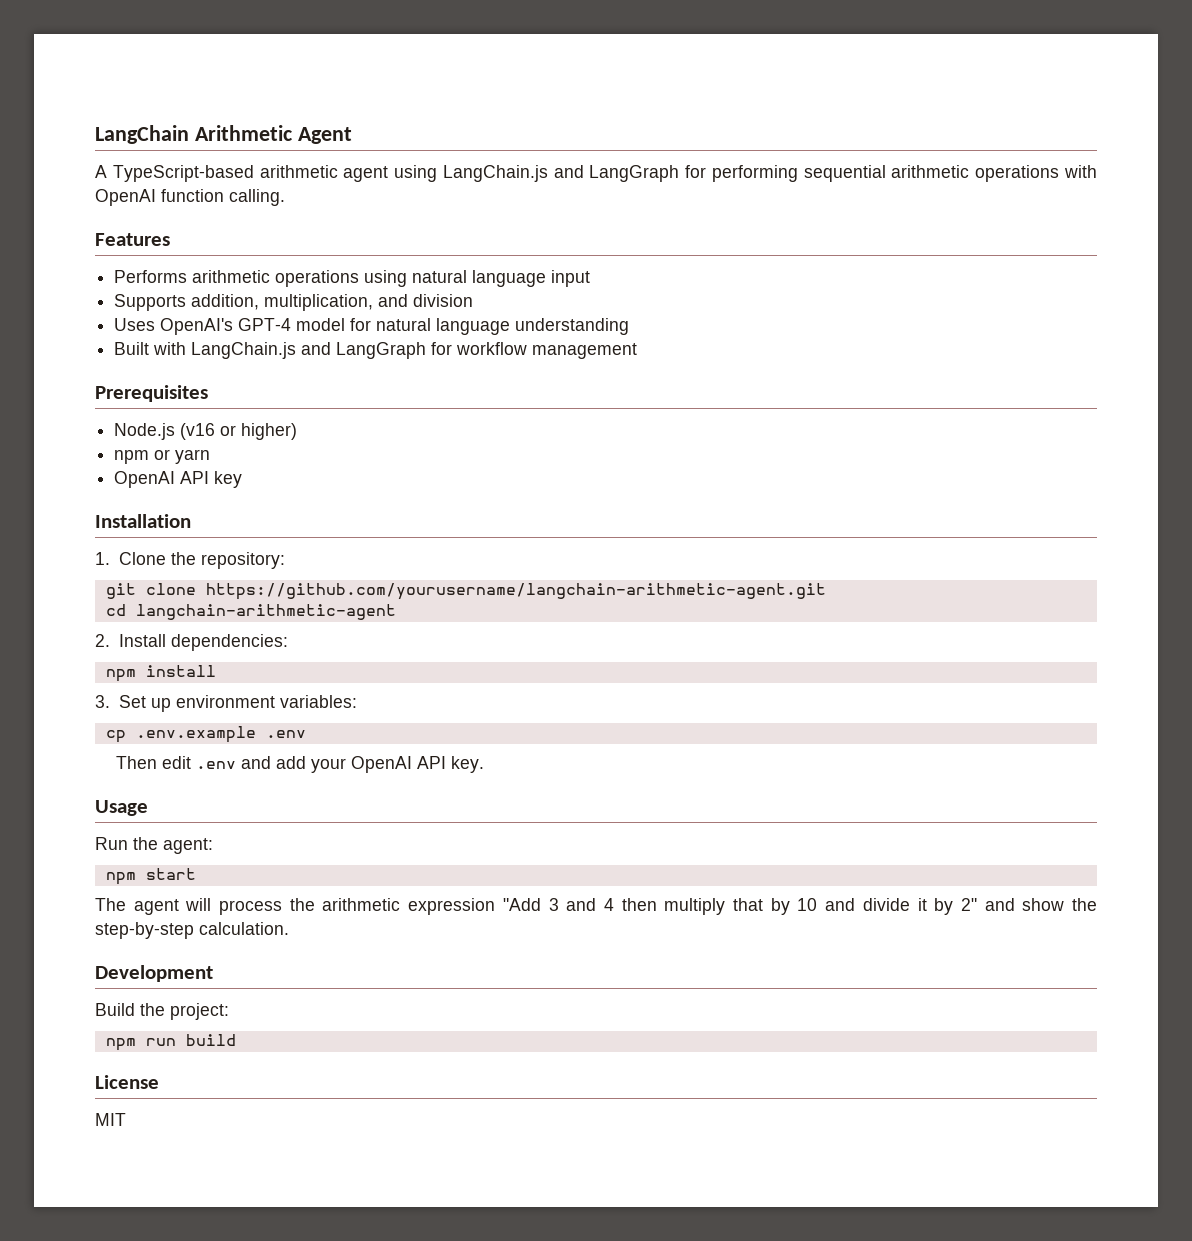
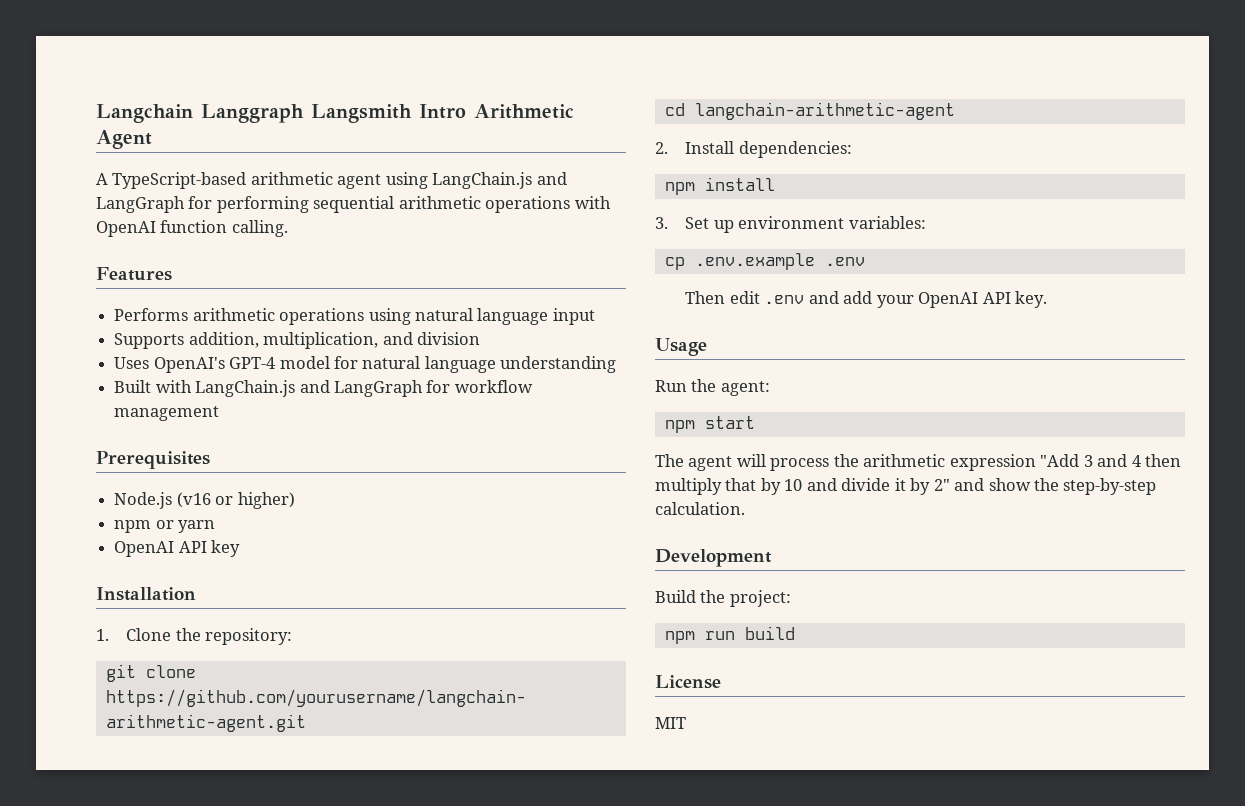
[95,125,189,144] LangChain -> [96,104,466,123] Langchain Langgraph Langsmith Intro

